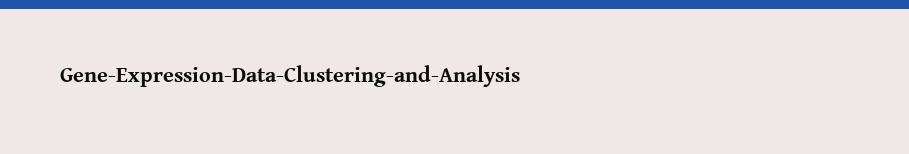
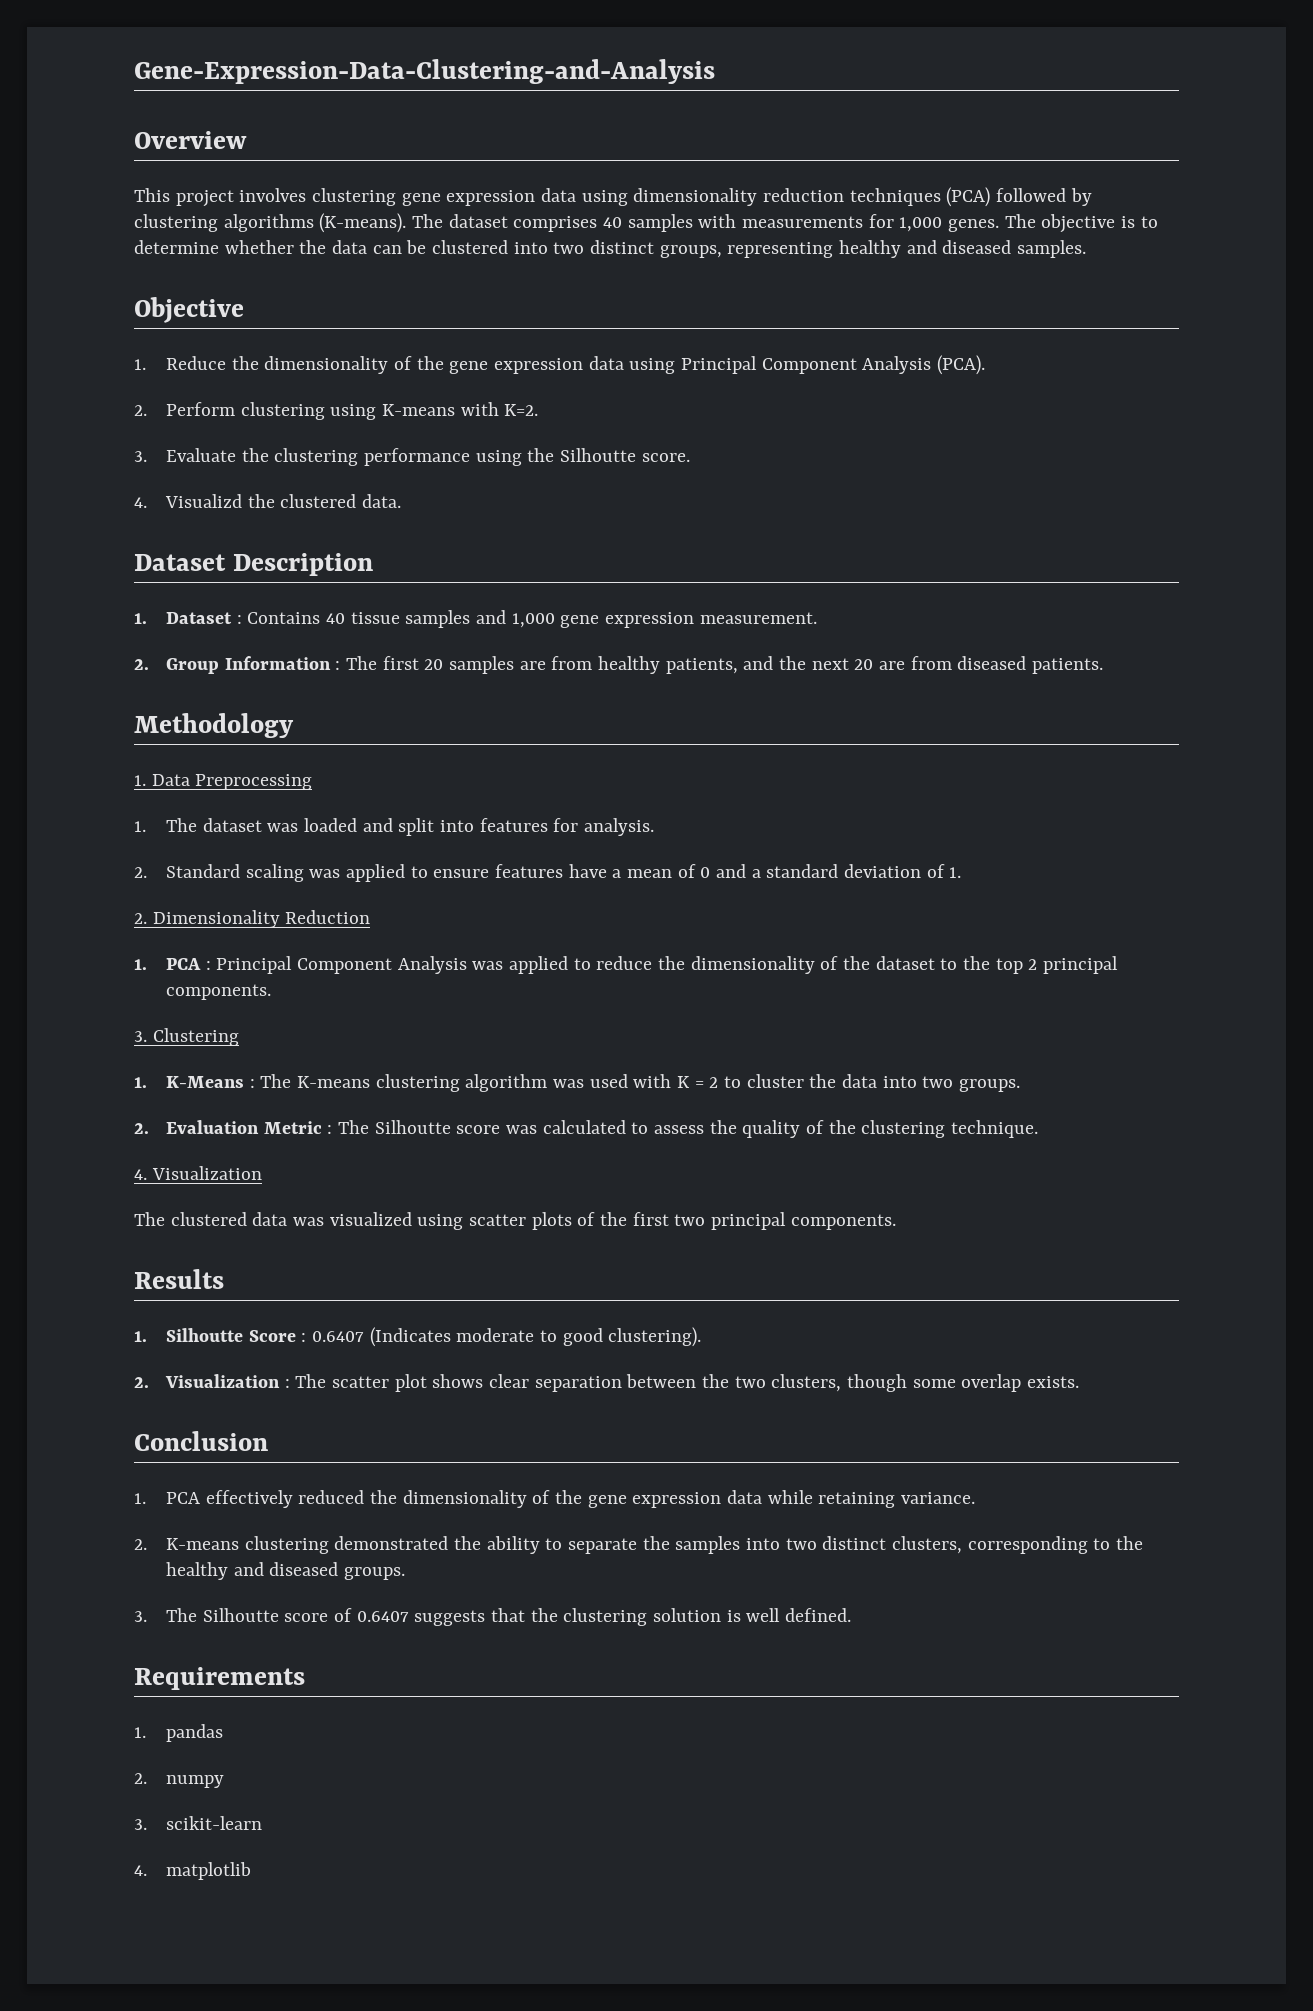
(520, 76) none -> [134,131,247,149] [134,187,1092,207] [134,213,1158,233] [134,240,1087,258] [134,297,244,323] [134,355,985,375] [134,402,539,420] [134,448,690,466] [134,494,401,508] [134,553,373,576] [134,610,817,628] [134,656,1103,674] [134,713,294,738] [134,774,313,790] [134,818,654,836] [134,864,962,882] [134,910,371,928] [134,956,1118,974] [165,984,271,1000] [134,1028,239,1046] [134,1074,1020,1092] [134,1120,1038,1138] [134,1166,262,1180] [134,1212,896,1230] [134,1269,224,1289] [134,1327,702,1347] [134,1374,1079,1392] [134,1431,268,1451] [134,1490,975,1508] [134,1536,1143,1554] [165,1562,405,1580] [134,1608,851,1626] [134,1667,305,1690] [134,1724,223,1742] [134,1773,224,1788] [134,1816,262,1830] [134,1862,251,1880] // Overview // This project involves clustering gene expression data using dimensionality reduction techniques (PCA) followed by clustering algorithms (K-means). The dataset comprises 40 samples with measurements for 1,000 genes. The objective is to determine whether the data can be clustered into two distinct groups, representing healthy and diseased samples. // Objective // 1. Reduce the dimensionality of the gene expression data using Principal Component Analysis (PCA). // 2. Perform clustering using K-means with K=2. // 3. Evaluate the clustering performance using the Silhoutte score. // 4. Visualizd the clustered data. // Dataset Description // 1. Dataset : Contains 40 tissue samples and 1,000 gene expression measurement. // 2. Group Information : The first 20 samples are from healthy patients, and the next 20 are from diseased patients. // Methodology // 1. Data Preprocessing // 1. The dataset was loaded and split into features for analysis. // 2. Standard scaling was applied to ensure features have a mean of 0 and a standard deviation of 1. // 2. Dimensionality Reduction // 1. PCA : Principal Component Analysis was applied to reduce the dimensionality of the dataset to the top 2 principal components. // 3. Clustering // 1. K-Means : The K-means clustering algorithm was used with K = 2 to cluster the data into two groups. // 2. Evaluation Metric : The Silhoutte score was calculated to assess the quality of the clustering technique. // 4. Visualization // The clustered data was visualized using scatter plots of the first two principal components. // Results // 1. Silhoutte Score : 0.6407 (Indicates moderate to good clustering). // 2. Visualization : The scatter plot shows clear separation between the two clusters, though some overlap exists. // Conclusion // 1. PCA effectively reduced the dimensionality of the gene expression data while retaining variance. // 2. K-means clustering demonstrated the ability to separate the samples into two distinct clusters, corresponding to the healthy and diseased groups. // 3. The Silhoutte score of 0.6407 suggests that the clustering solution is well defined. // Requirements // 1. pandas // 2. numpy // 3. scikit-learn // 4. matplotlib

